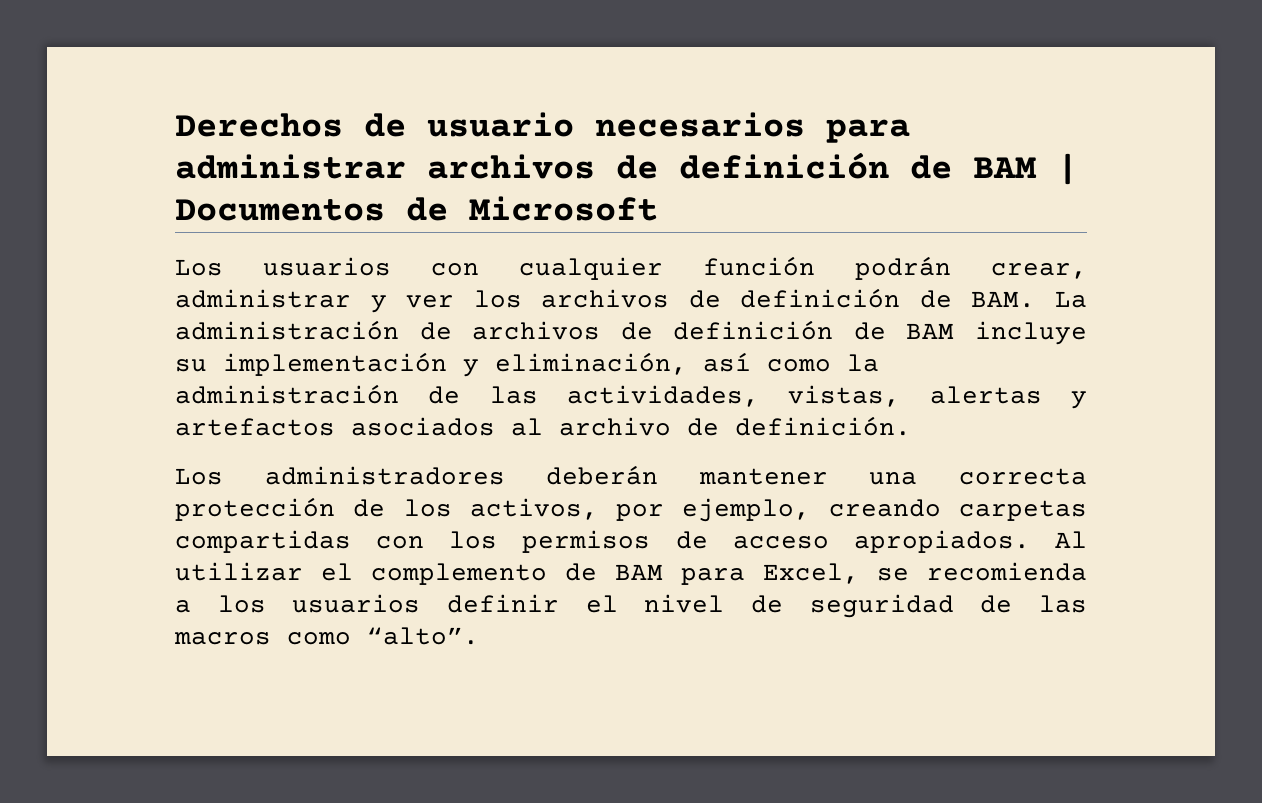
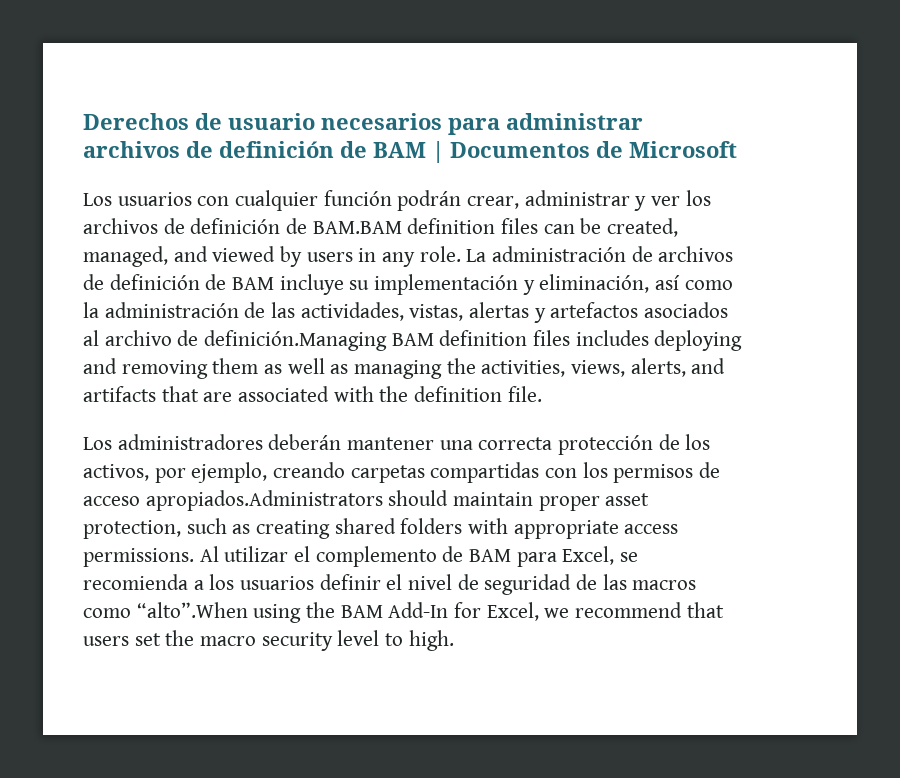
[971,291,1036,308] BAM. -> [312,218,679,237] [83,246,461,267] BAM.BAM definition files can be created, managed, and viewed by users in any role.
[735,416,911,436] definición. -> [204,330,743,351] [83,358,726,379] [83,386,542,402] definición.Managing BAM definition files includes deploying and removing them as well as managing the activities, views, alerts, and artifacts that are associated with the definition file.
[853,530,1030,553] apropiados. -> [145,490,650,511] [83,518,679,539] [83,548,194,567] apropiados.Administrators should maintain proper asset protection, such as creating shared folders with appropriate access permissions.
[367,627,479,645] “alto”. -> [136,602,724,623] [83,630,454,651] “alto”.When using the BAM Add-In for Excel, we recommend that users set the macro security level to high.

